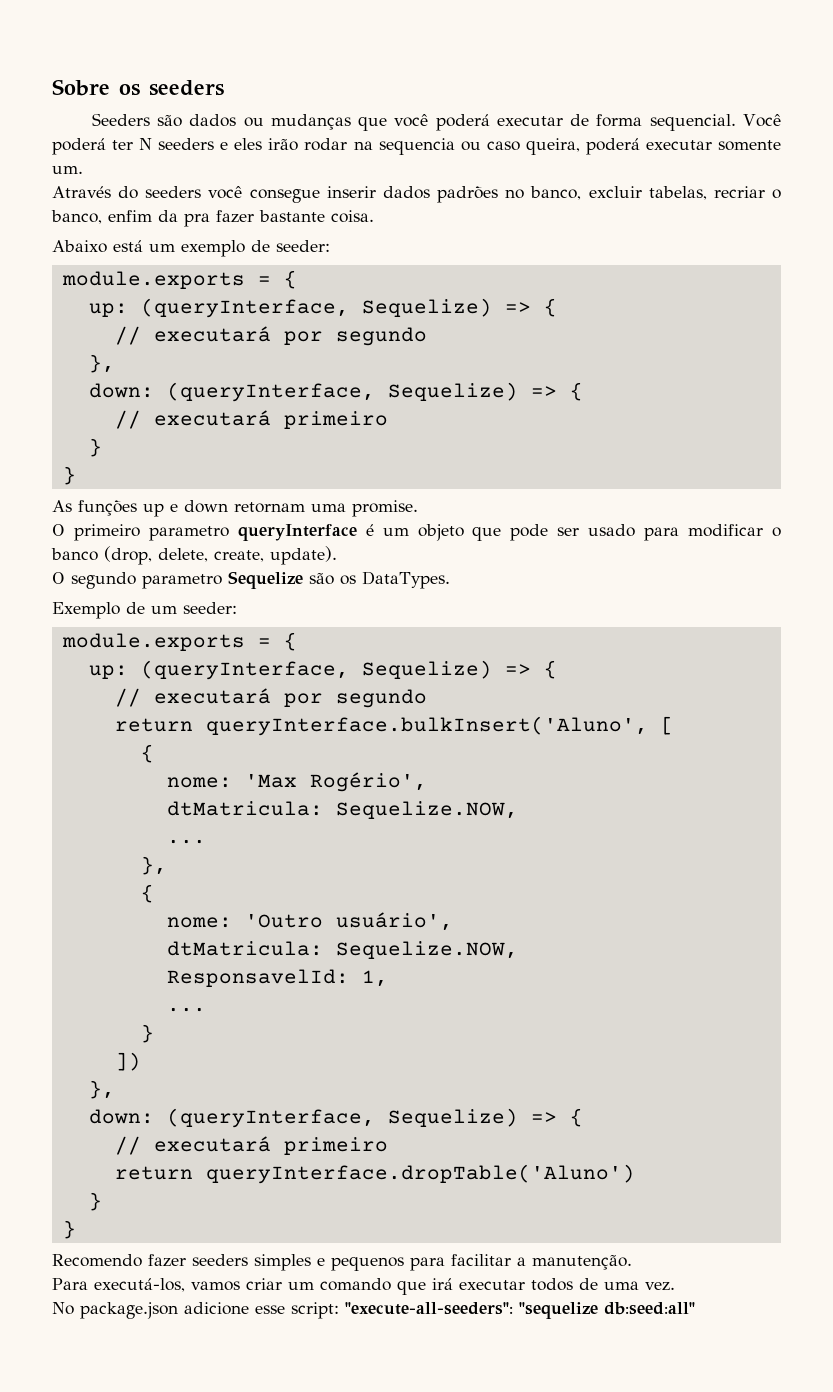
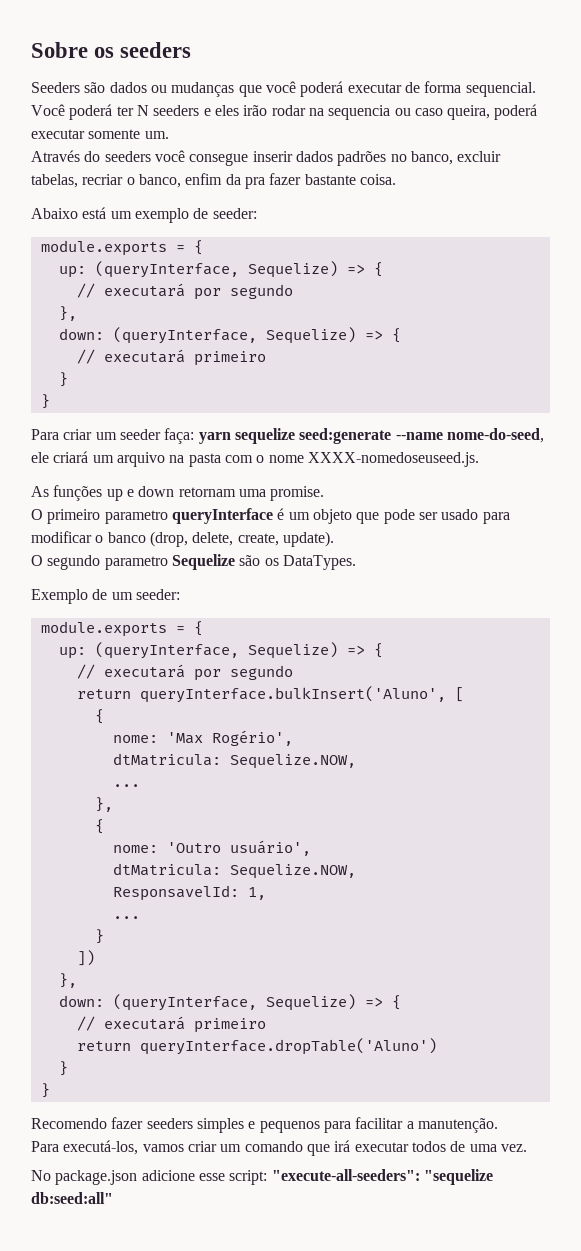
(76, 475) none -> [31,428,544,444] [31,451,479,467] // Para criar um seeder faça: yarn sequelize seed:generate --name nome-do-seed, ele criará um arquivo na pasta com o nome XXXX-nomedoseuseed.js.

